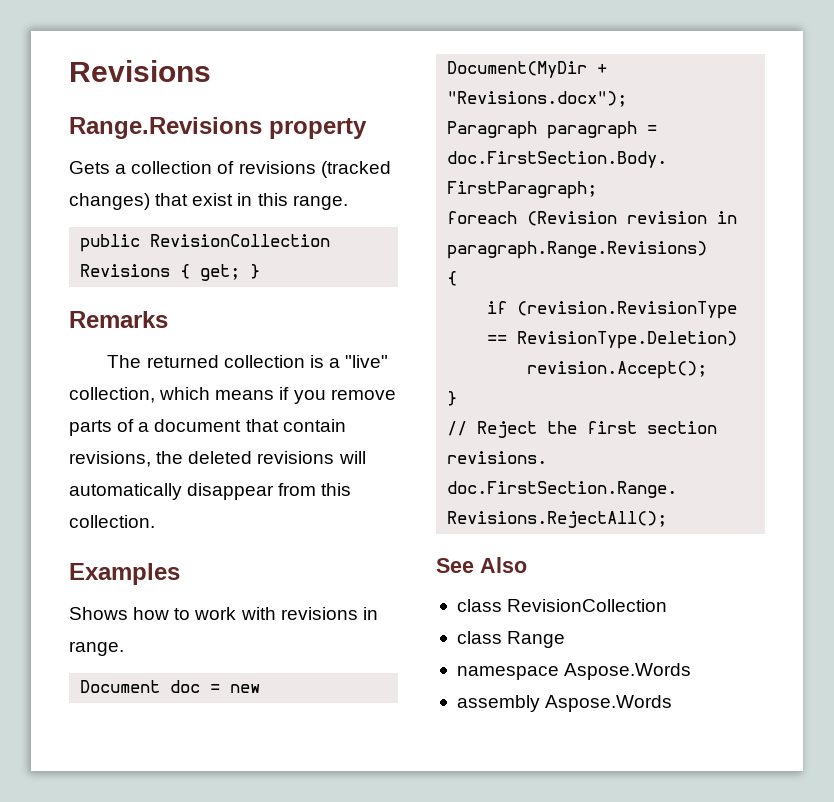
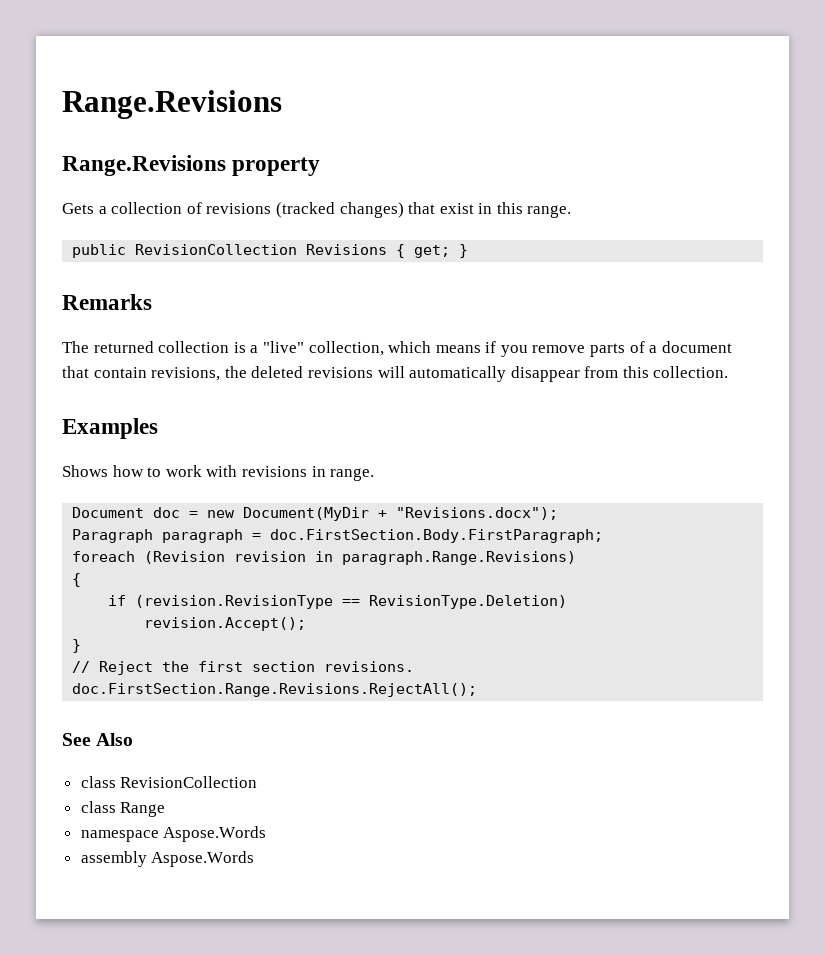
[69,60,211,82] Revisions -> [62,90,282,119] Range.Revisions

